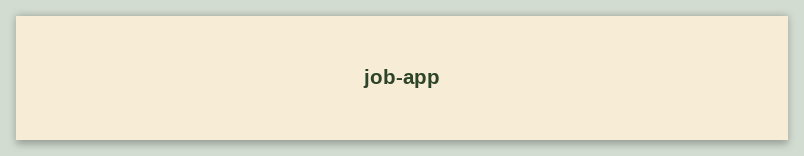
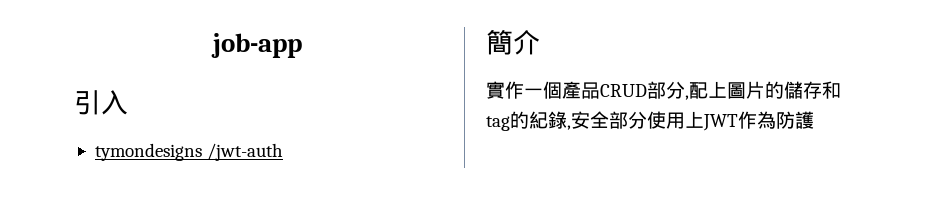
(440, 78) none -> [74,90,128,115] [94,143,284,161] [486,29,540,55] [486,81,841,100] [486,111,814,131] // 引入 // tymondesigns /jwt-auth // 簡介 // 實作一個產品CRUD部分,配上圖片的儲存和tag的紀錄,安全部分使用上JWT作為防護

